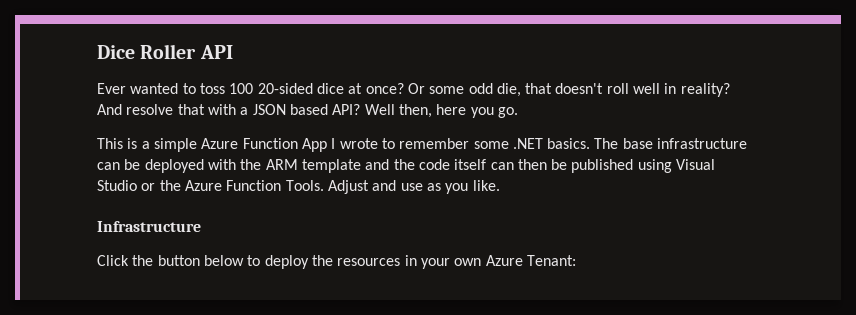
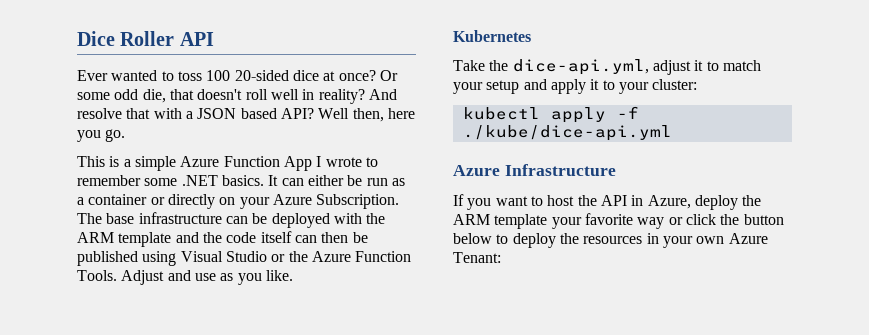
(591, 143) none -> [268,175,405,186] [77,194,400,209] It can either be run as a container or directly on your Azure Subscription.
[97,221,201,232] [97,255,129,266] Infrastructure // Click -> [453,30,531,42] [453,59,761,75] [453,79,698,94] [462,106,639,123] [462,125,672,141] [453,164,616,176] [453,194,762,210] [453,213,716,229] Kubernetes // Take the dice-api.yml, adjust it to match your setup and apply it to your cluster: // kubectl apply -f ./kube/dice-api.yml // Azure Infrastructure // If you want to host the API in Azure, deploy the ARM template your favorite way or click

